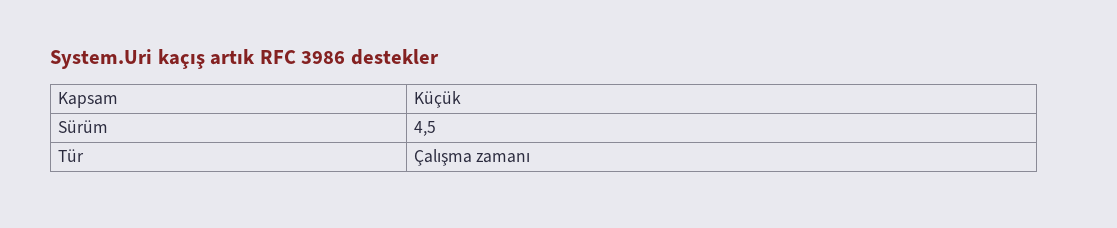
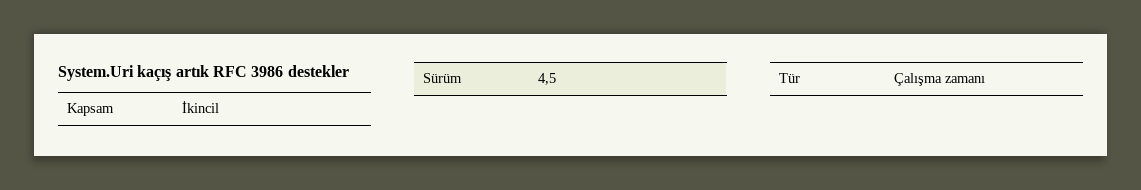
[413,91,461,108] Küçük -> [182,101,220,113] İkincil

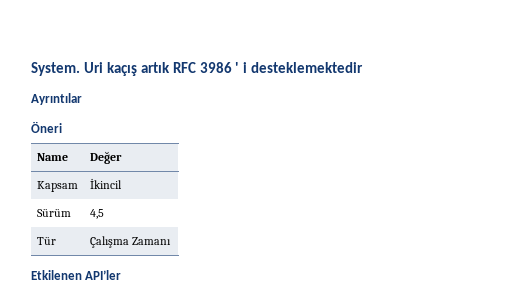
[58,65,134,81] System.Uri -> [31,62,103,76] System. Uri
[287,65,349,77] destekler -> [235,62,364,73] [31,93,82,105] [31,121,62,133] [36,153,68,161] [89,151,122,164] ' i desteklemektedir // Ayrıntılar // Öneri // Name | Değer
[945,76,986,83] zamanı -> [131,237,171,245] [31,270,122,280] Zamanı // Etkilenen API’ler

